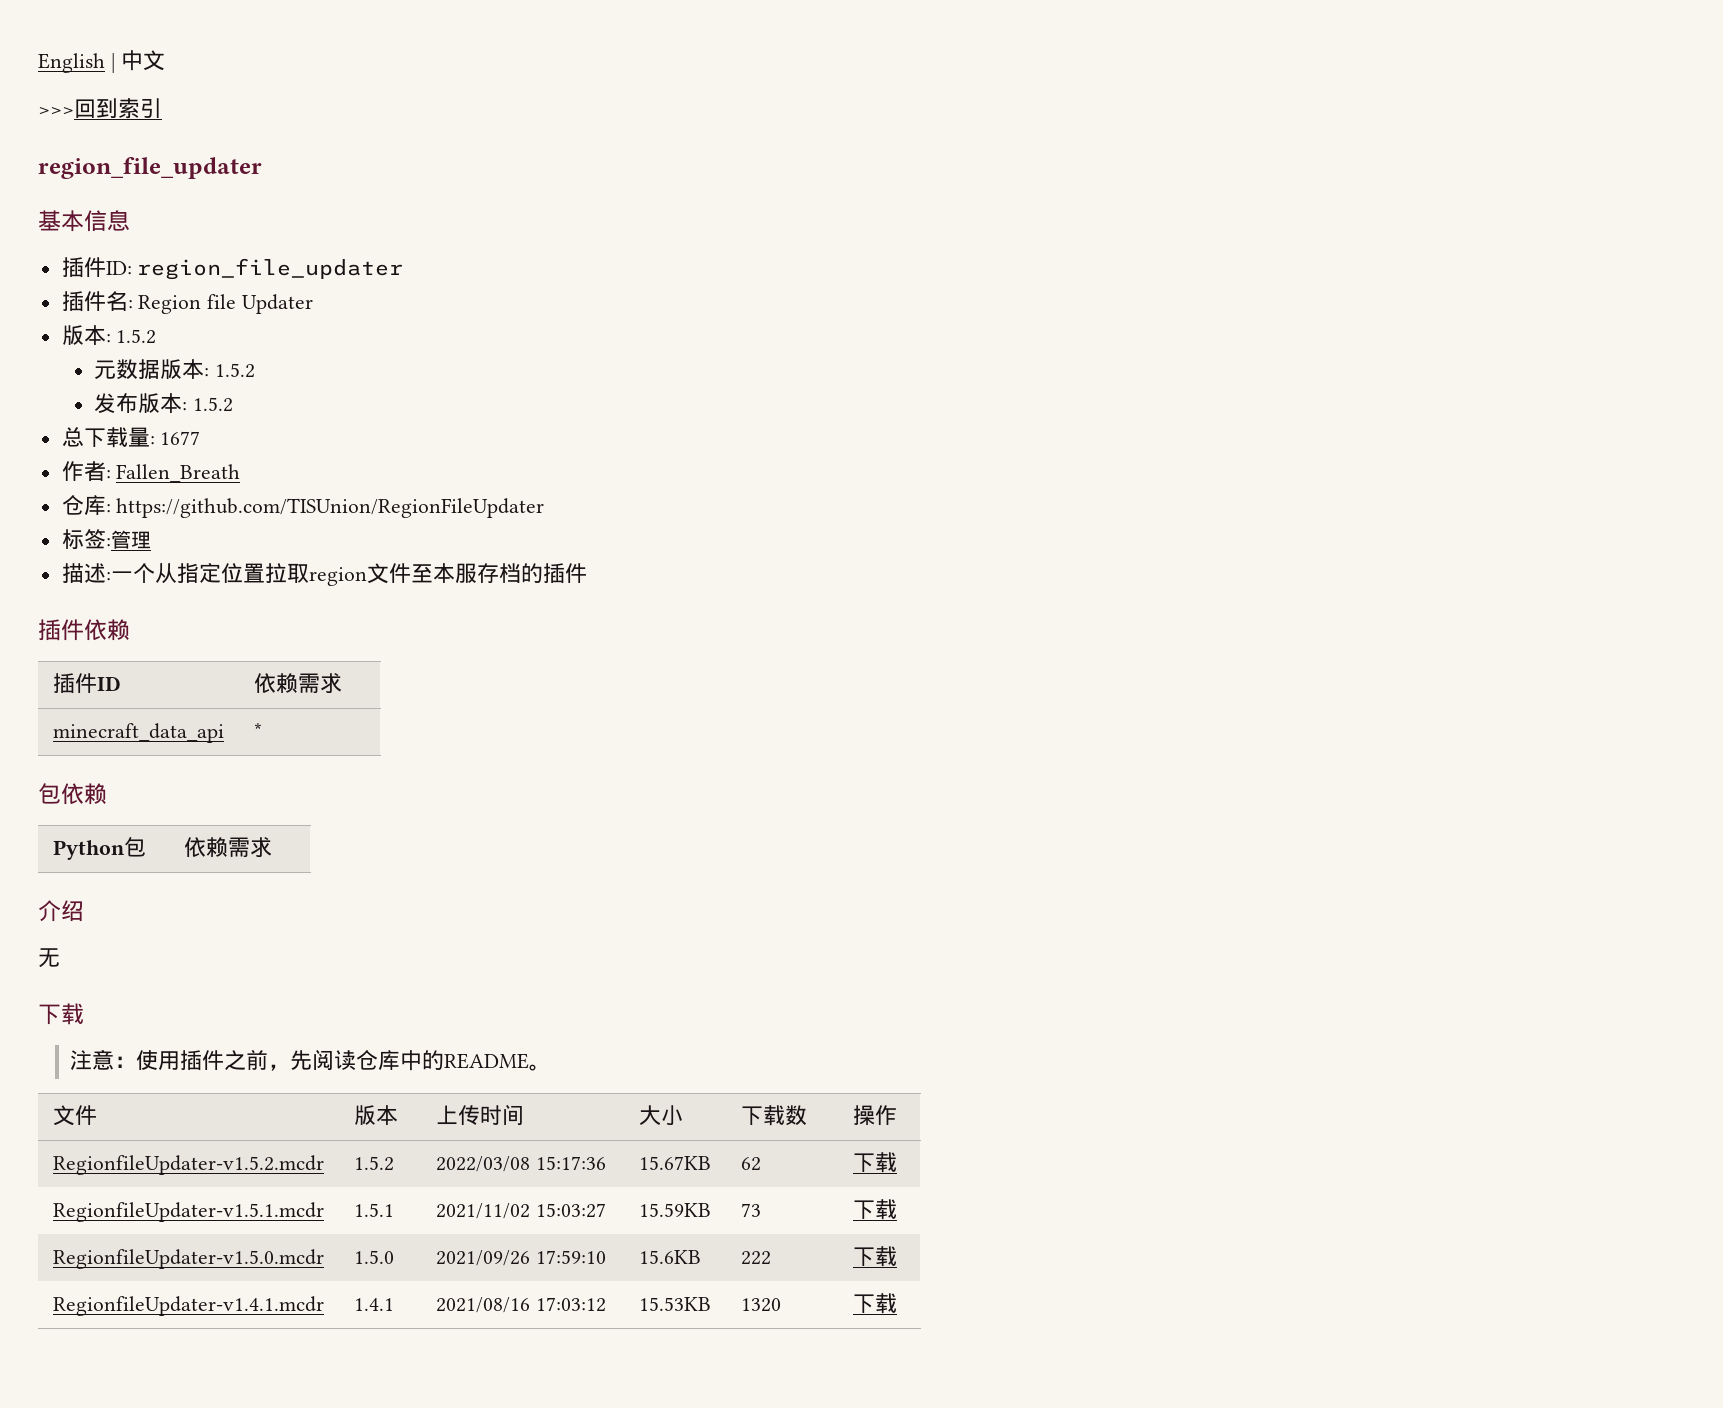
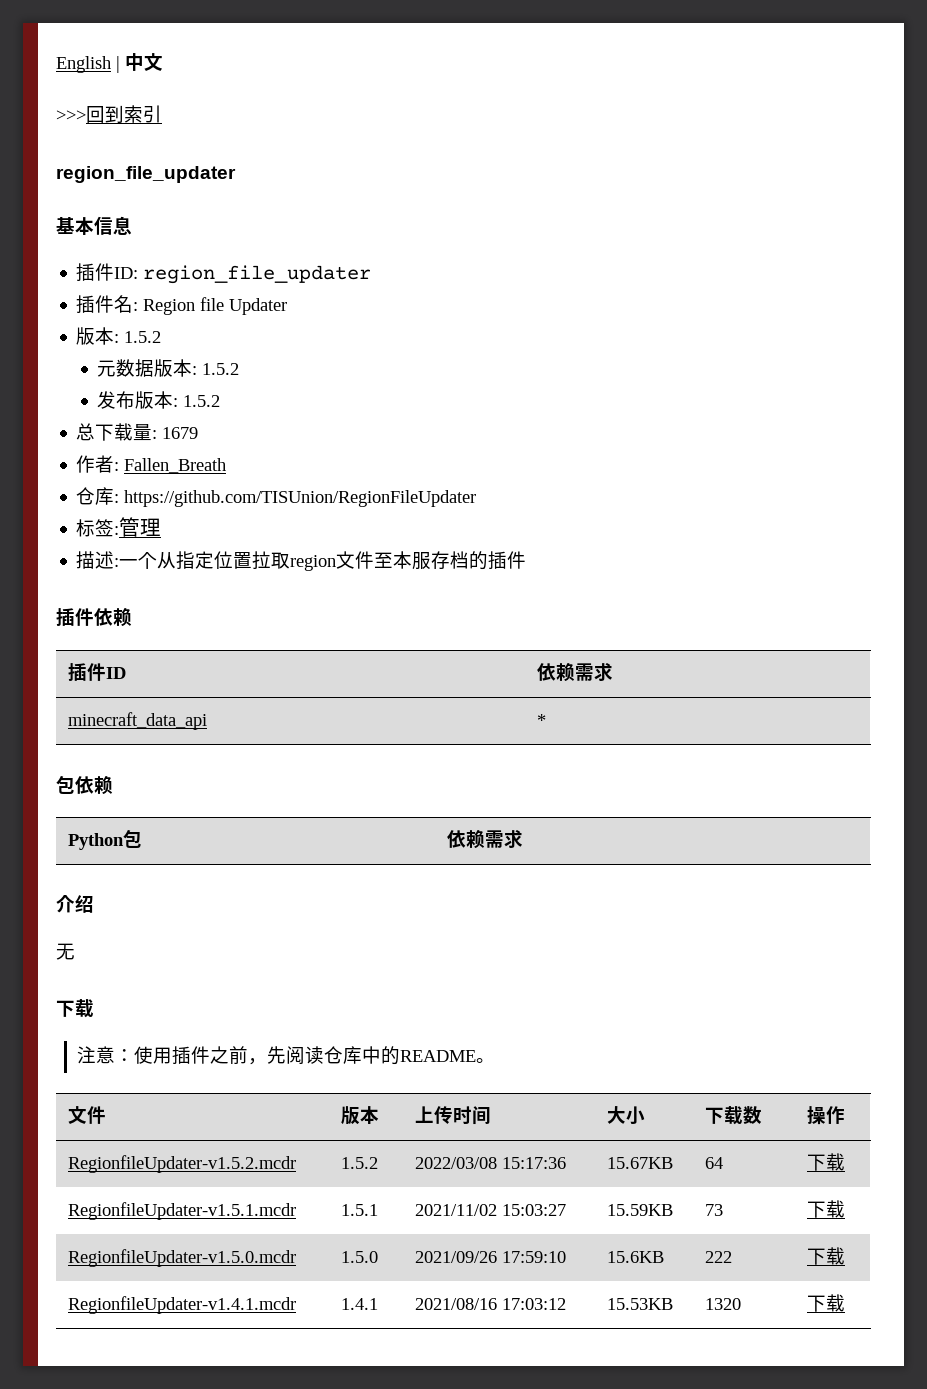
[160,431,201,445] 1677 -> [162,427,199,439] 1679
[740,1157,761,1171] 62 -> [704,1157,723,1169] 64

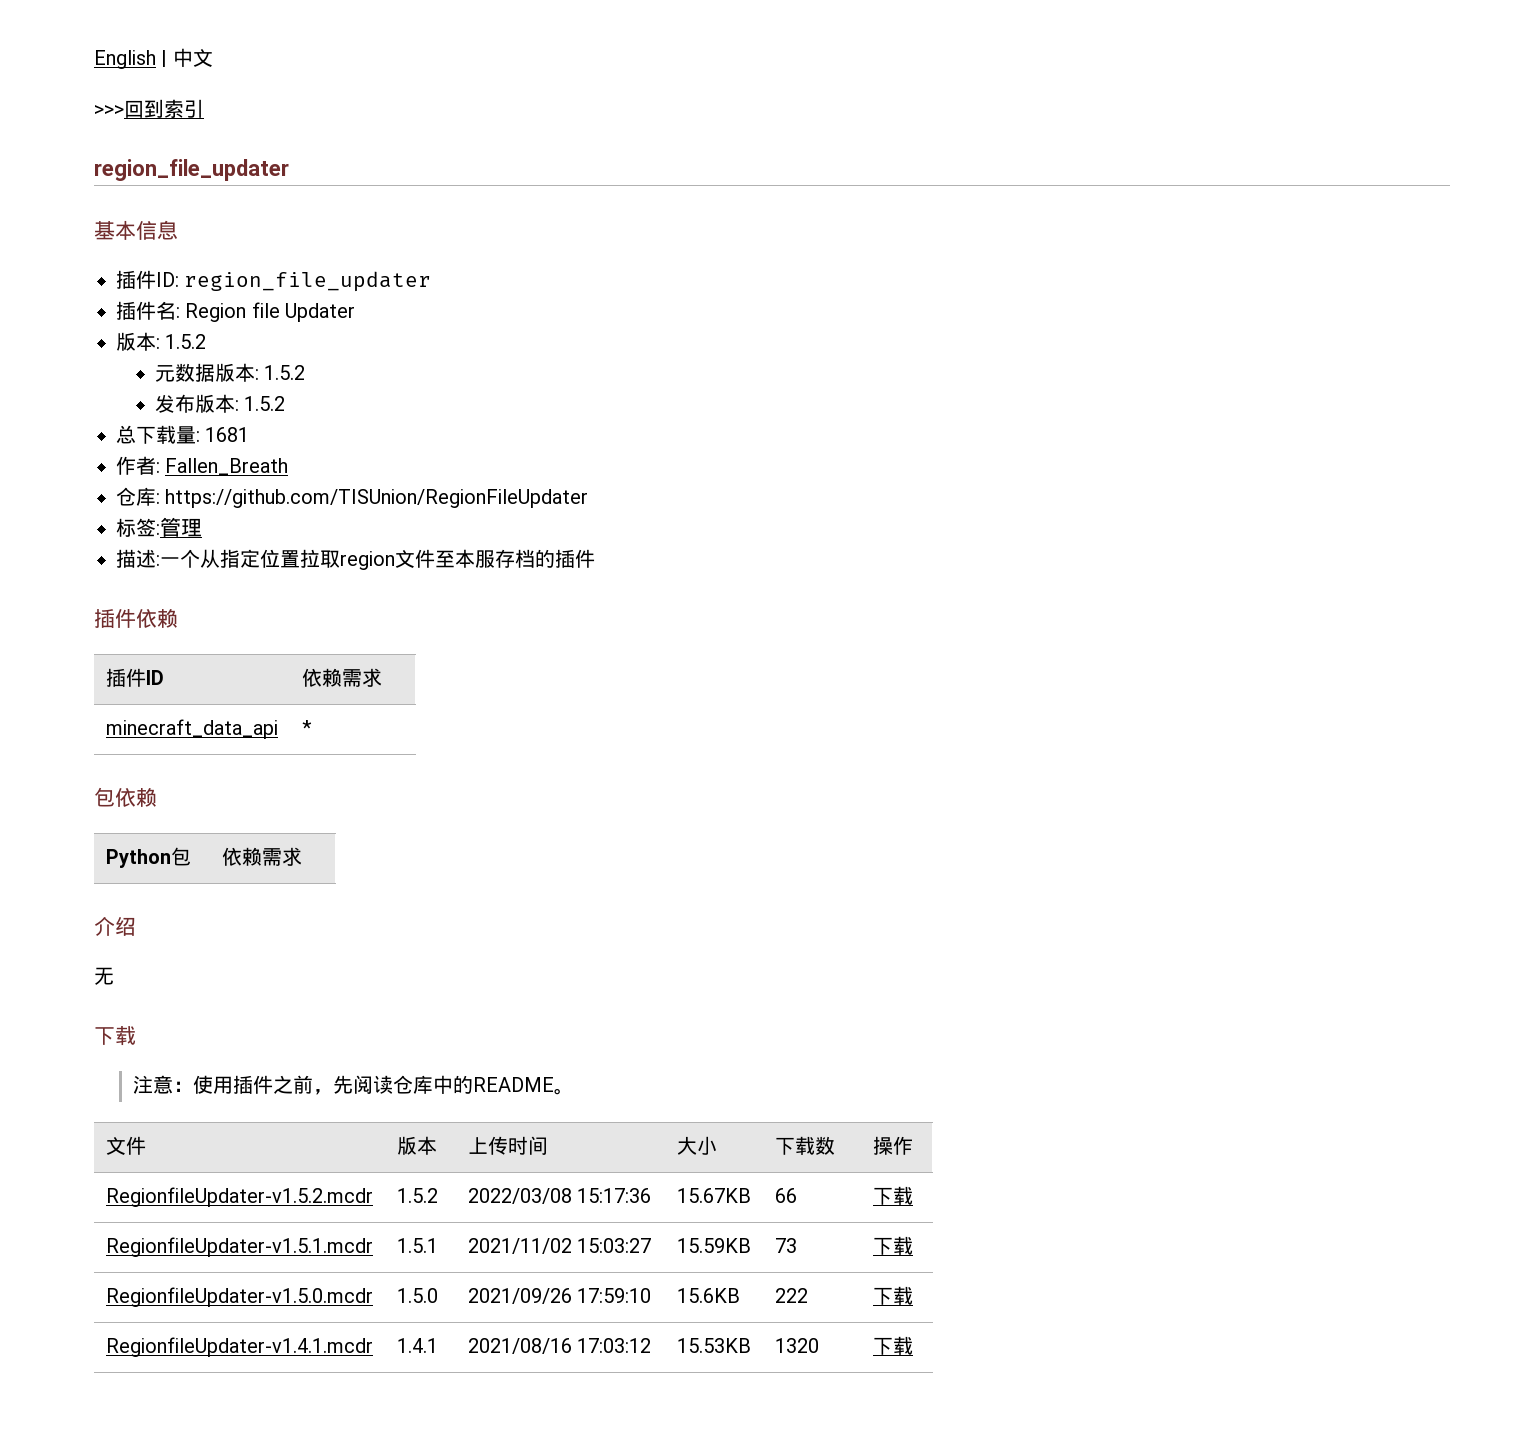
[162,427,199,439] 1679 -> [205,427,250,442] 1681
[704,1157,723,1169] 64 -> [774,1188,797,1203] 66

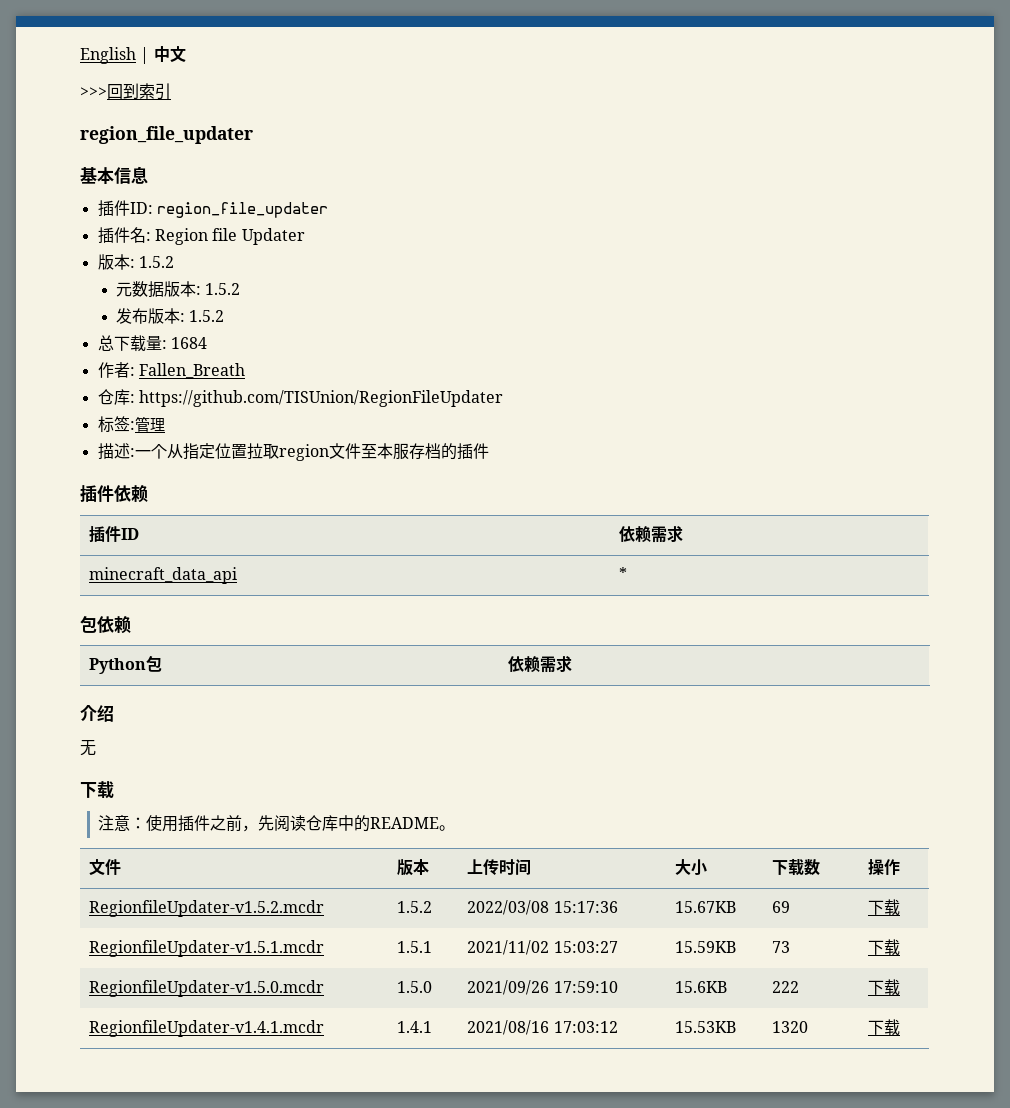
[205,427,250,442] 1681 -> [170,337,207,349] 1684
[774,1188,797,1203] 66 -> [772,901,791,913] 69

